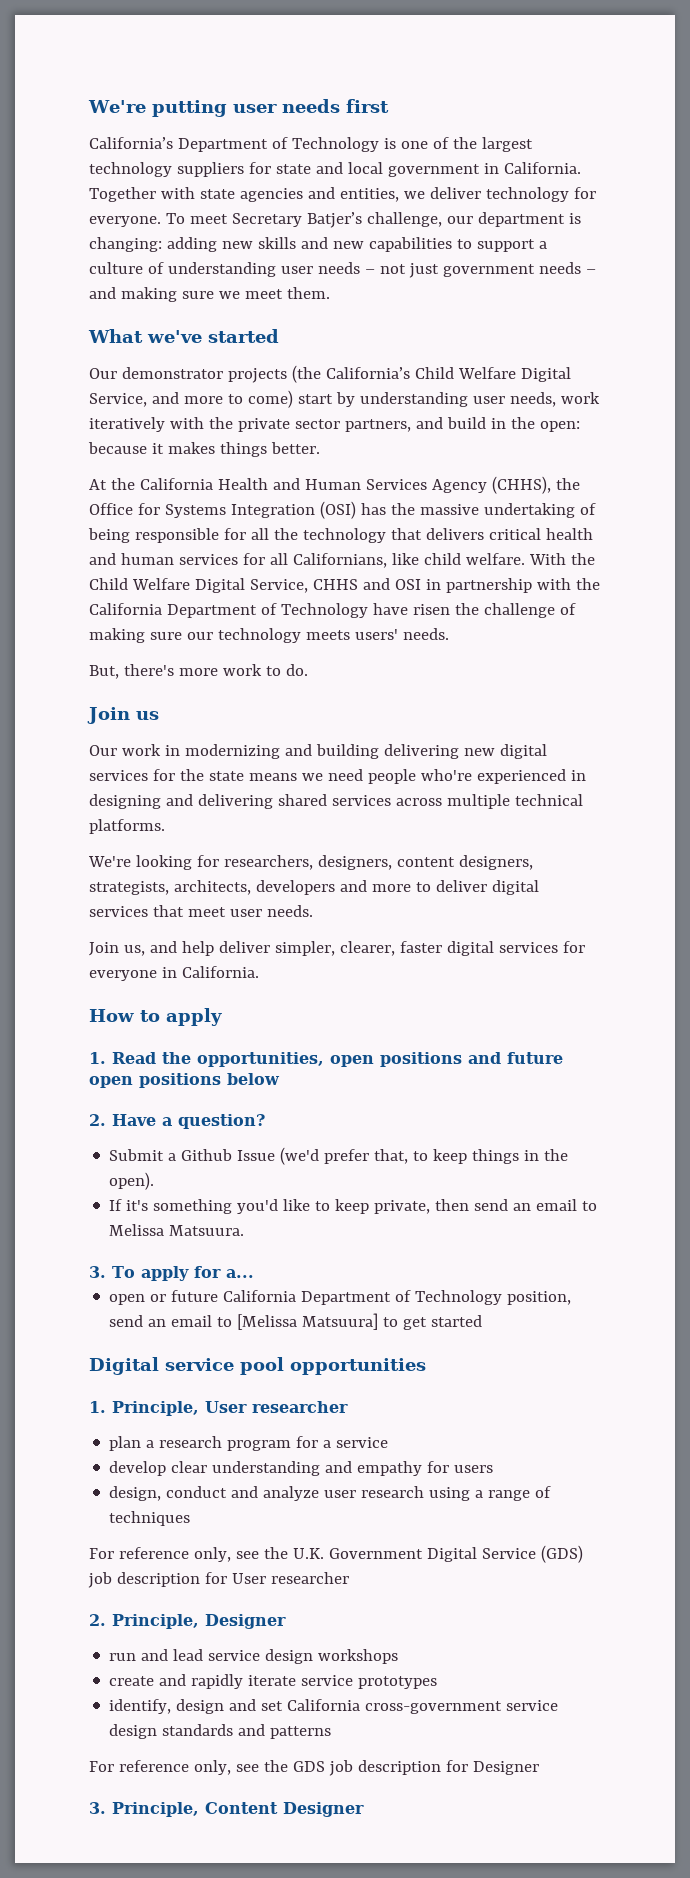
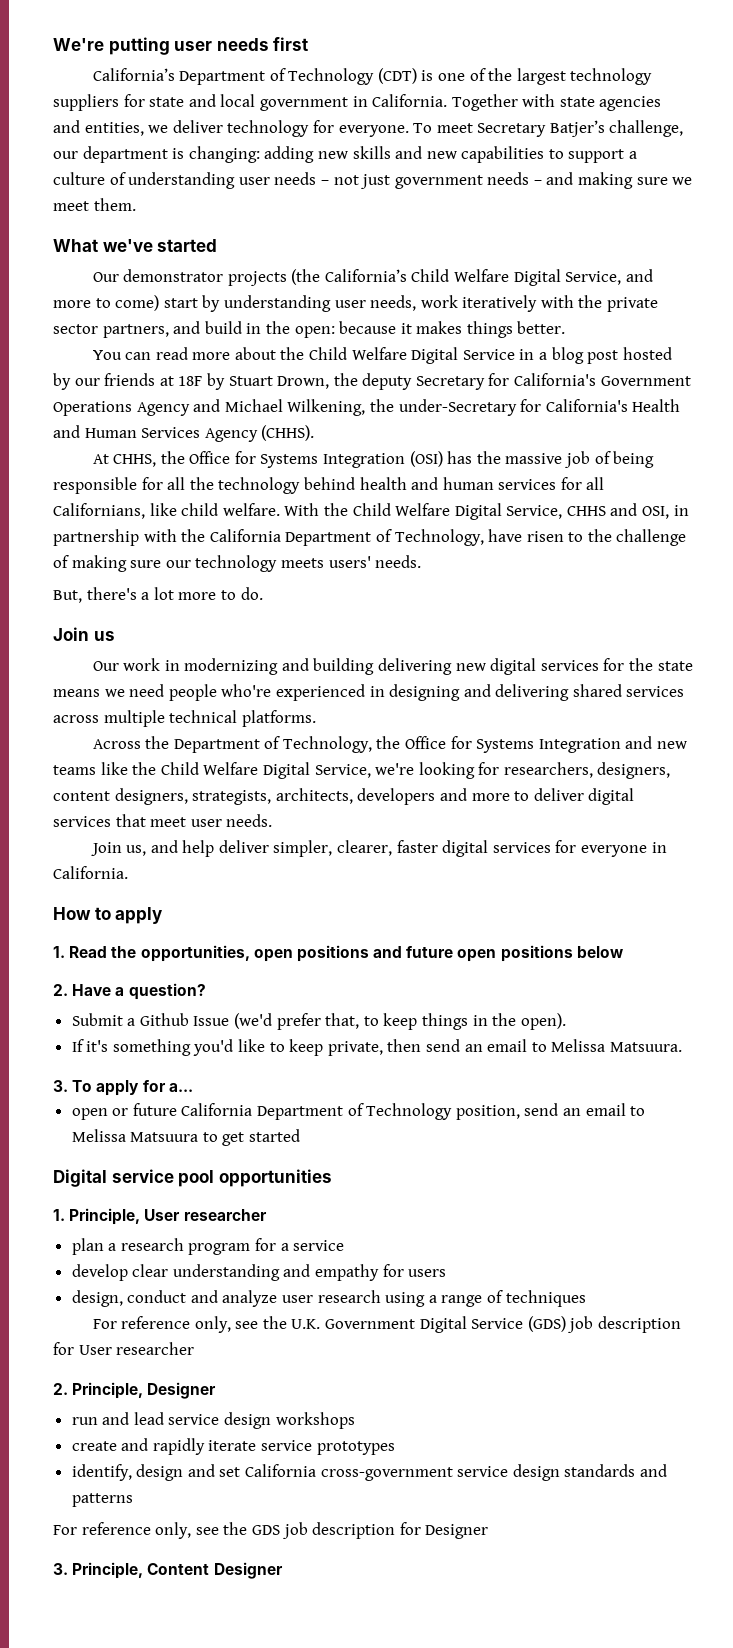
(379, 144) none -> [377,68,417,84] (CDT)
[89,478,213,490] At the California -> [92,347,672,364] [53,373,691,390] [53,399,628,416] You can read more about the Child Welfare Digital Service in a blog post hosted by our friends at 18F by Stuart Drown, the deputy Secretary for California's Government Operations Agency and Michael Wilkening, the under-Secretary for California's
[491,476,551,494] (CHHS), -> [261,425,315,441] [92,454,157,467] (CHHS). // At CHHS,
[483,503,575,518] undertaking -> [563,451,590,468] job
[390,528,541,540] that delivers critical -> [303,477,355,490] behind
[394,579,421,590] OSI -> [642,506,670,519] OSI,
[280,603,368,618] Technology -> [394,529,484,546] Technology,
(450, 609) none -> [568,532,584,542] to
[178,664,262,676] more work -> [141,587,217,600] a lot more
[88,856,131,867] We're -> [92,736,687,753] [53,762,415,779] Across the Department of Technology, the Office for Systems Integration and new teams like the Child Welfare Digital Service, we're
[237,1313,379,1330] [Melissa Matsuura] -> [71,1129,199,1142] Melissa Matsuura

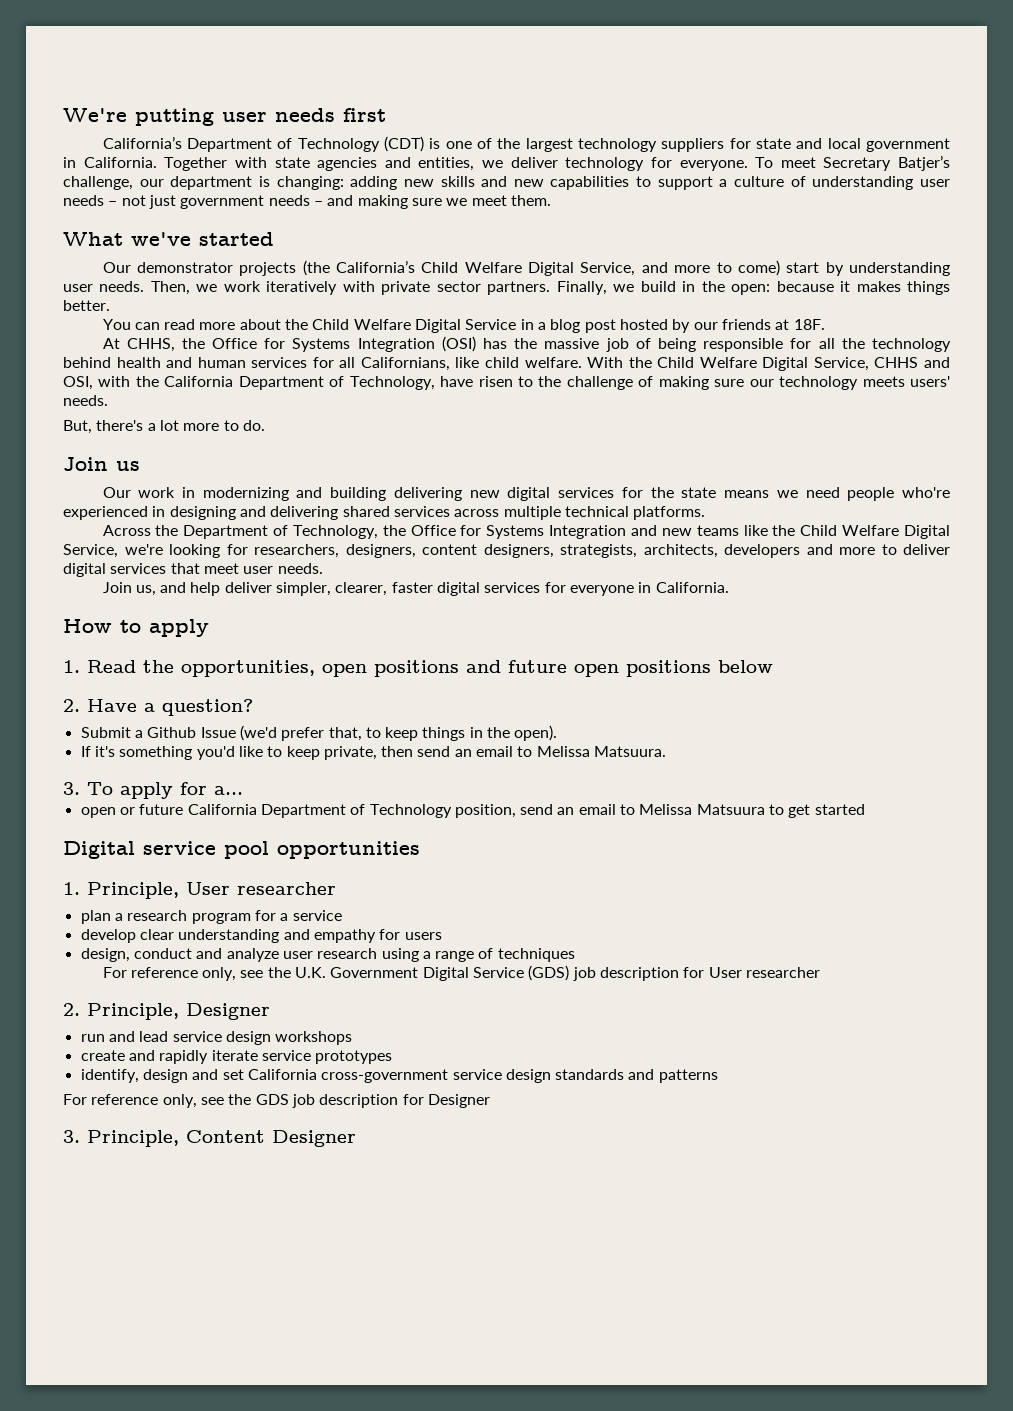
[370,295,417,311] needs, -> [99,281,218,295] needs. Then, we
[578,295,603,308] the -> (375, 286) none
[102,321,201,338] partners, and -> [487,281,635,295] partners. Finally, we
[178,373,691,390] [53,399,681,416] [53,425,315,442] 18F by Stuart Drown, the deputy Secretary for California's Government Operations Agency and Michael Wilkening, the under-Secretary for California's Health and Human Services Agency (CHHS). -> [793,319,825,330] 18F.
[673,505,689,516] [53,529,139,546] in partnership -> (93, 383) none

